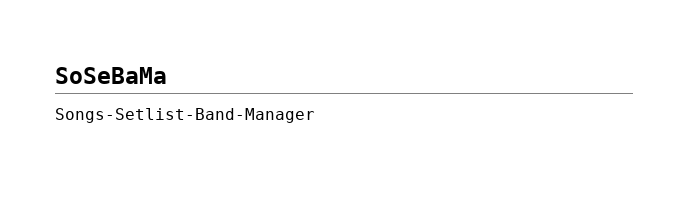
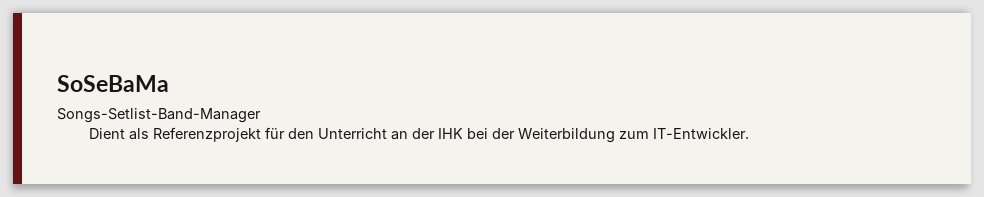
(315, 115) none -> [89,127,750,143] // Dient als Referenzprojekt für den Unterricht an der IHK bei der Weiterbildung zum IT-Entwickler.

